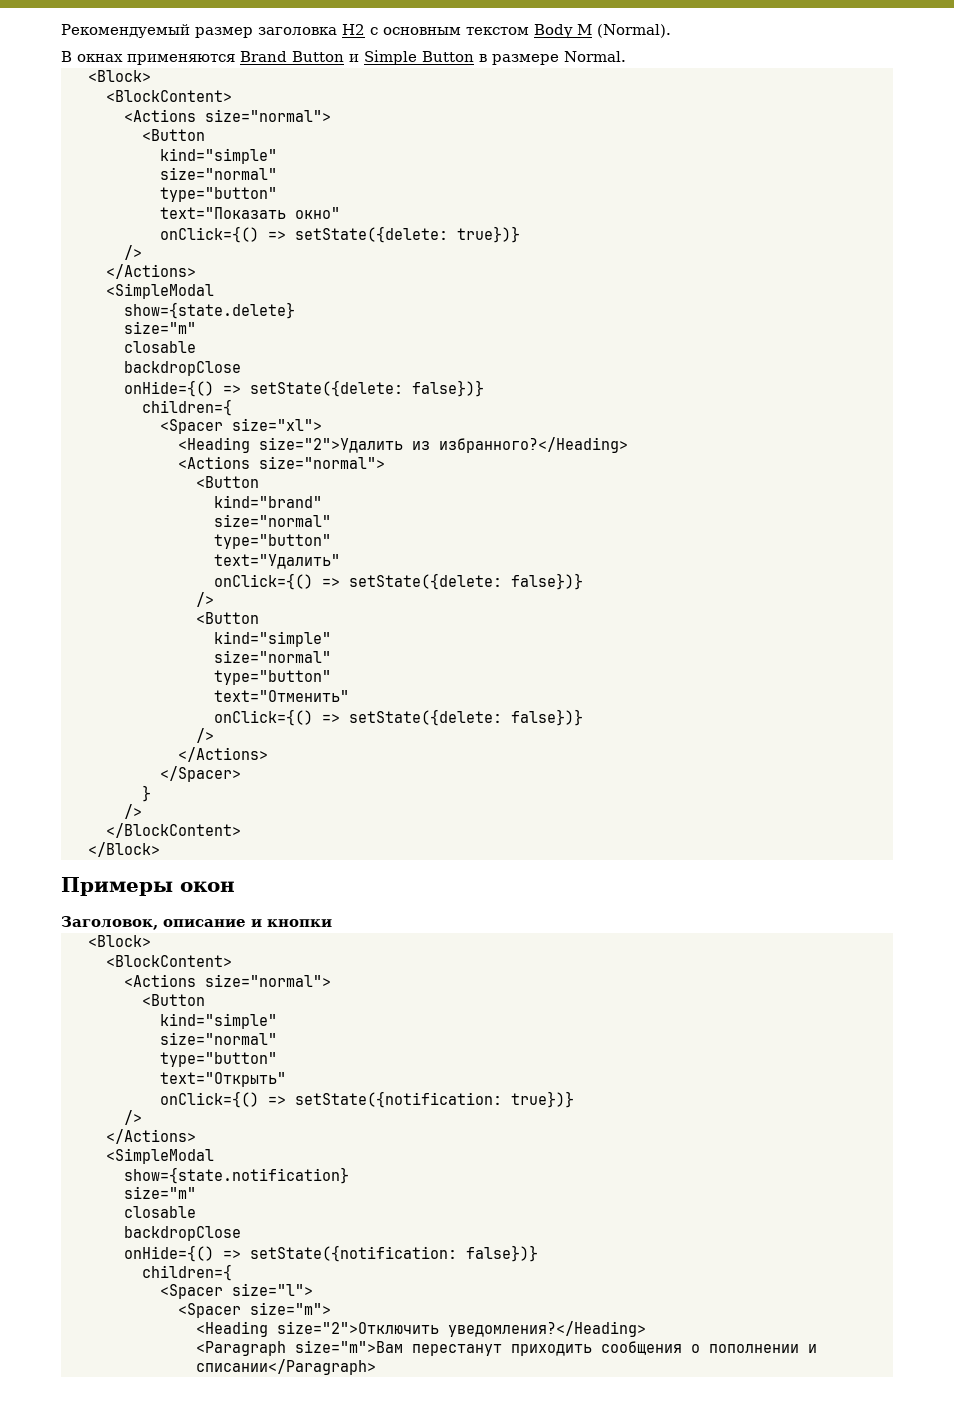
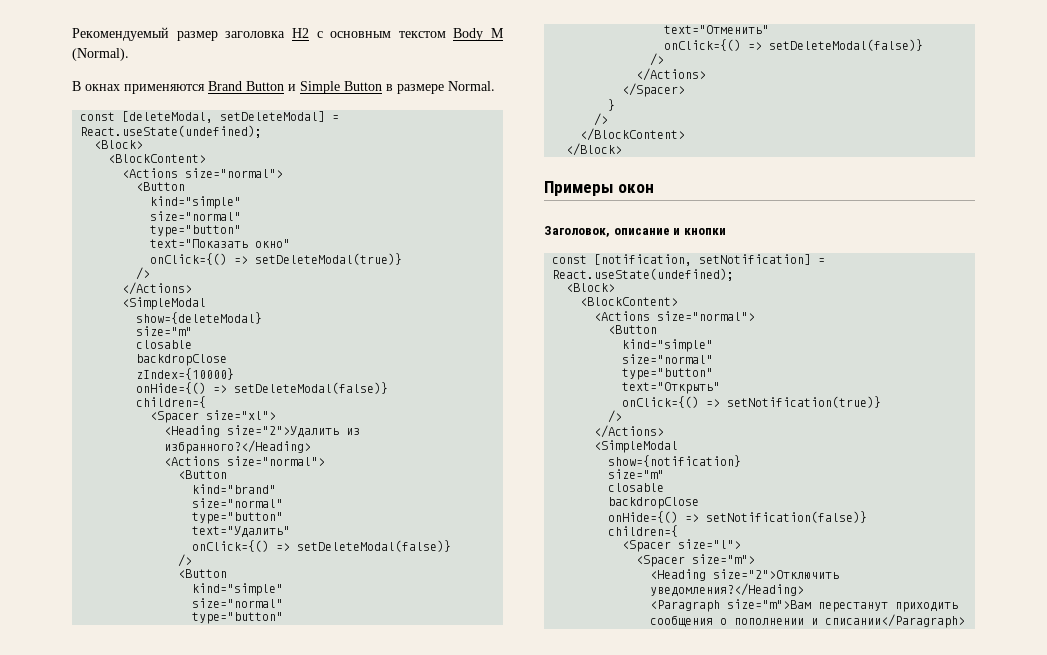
(626, 56) none -> [80,111,340,123] [80,125,263,138] // const [deleteModal, setDeleteModal] = React.useState(undefined);
[294,226,520,243] [123,245,142,260] [105,264,196,279] [105,283,214,299] [123,302,295,319] [123,321,196,334] [123,341,196,353] [123,361,241,376] [123,380,484,397] setState({delete: true})} // /> // </Actions> // <SimpleModal // show={state.delete} // size="m" // closable // backdropClose // onHide={() => setState({delete: false})} -> [255,253,403,265] [136,267,151,280] [122,282,193,295] [122,297,207,310] [136,312,263,324] [136,326,193,336] [136,340,193,349] [136,354,228,366] [136,368,235,380] [136,382,389,394] setDeleteModal(true)} // /> // </Actions> // <SimpleModal // show={deleteModal} // size="m" // closable // backdropClose // zIndex={10000} // onHide={() => setDeleteModal(false)}
[348,573,583,590] setState({delete: false})} -> [297,540,452,552] setDeleteModal(false)}
[348,709,583,726] setState({delete: false})} -> [769,39,924,51] setDeleteModal(false)}
(332, 923) none -> [552,254,826,266] [552,268,735,281] // const [notification, setNotification] = React.useState(undefined);
[294,1091,574,1108] [123,1110,142,1125] [105,1129,196,1144] [105,1148,214,1164] [123,1167,349,1184] [123,1186,196,1199] [123,1206,196,1218] [123,1226,241,1241] [123,1245,538,1262] setState({notification: true})} // /> // </Actions> // <SimpleModal // show={state.notification} // size="m" // closable // backdropClose // onHide={() => setState({notification: false})} -> [727,396,882,408] [608,410,623,423] [594,425,665,438] [594,440,679,453] [608,455,742,467] [608,469,665,479] [608,483,665,492] [608,497,700,509] [608,511,868,523] setNotification(true)} // /> // </Actions> // <SimpleModal // show={notification} // size="m" // closable // backdropClose // onHide={() => setNotification(false)}

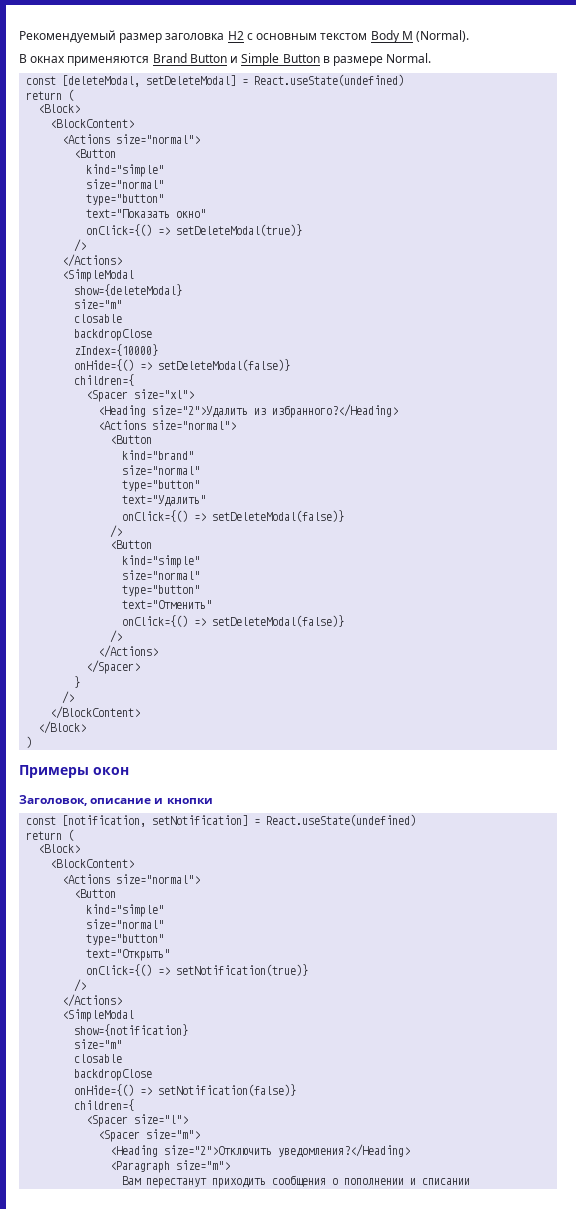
[80,125,263,138] React.useState(undefined); -> [254,74,405,86] [26,89,75,101] React.useState(undefined) // return (
(623, 149) none -> [26,736,33,748] // )
[552,268,735,281] React.useState(undefined); -> [266,814,417,826] [26,829,75,841] React.useState(undefined) // return (
[727,599,812,609] size="m">Вам -> [176,1160,231,1170] [122,1176,142,1185] size="m"> // Вам
[825,614,966,628] списании</Paragraph> -> [422,1178,471,1185] списании

